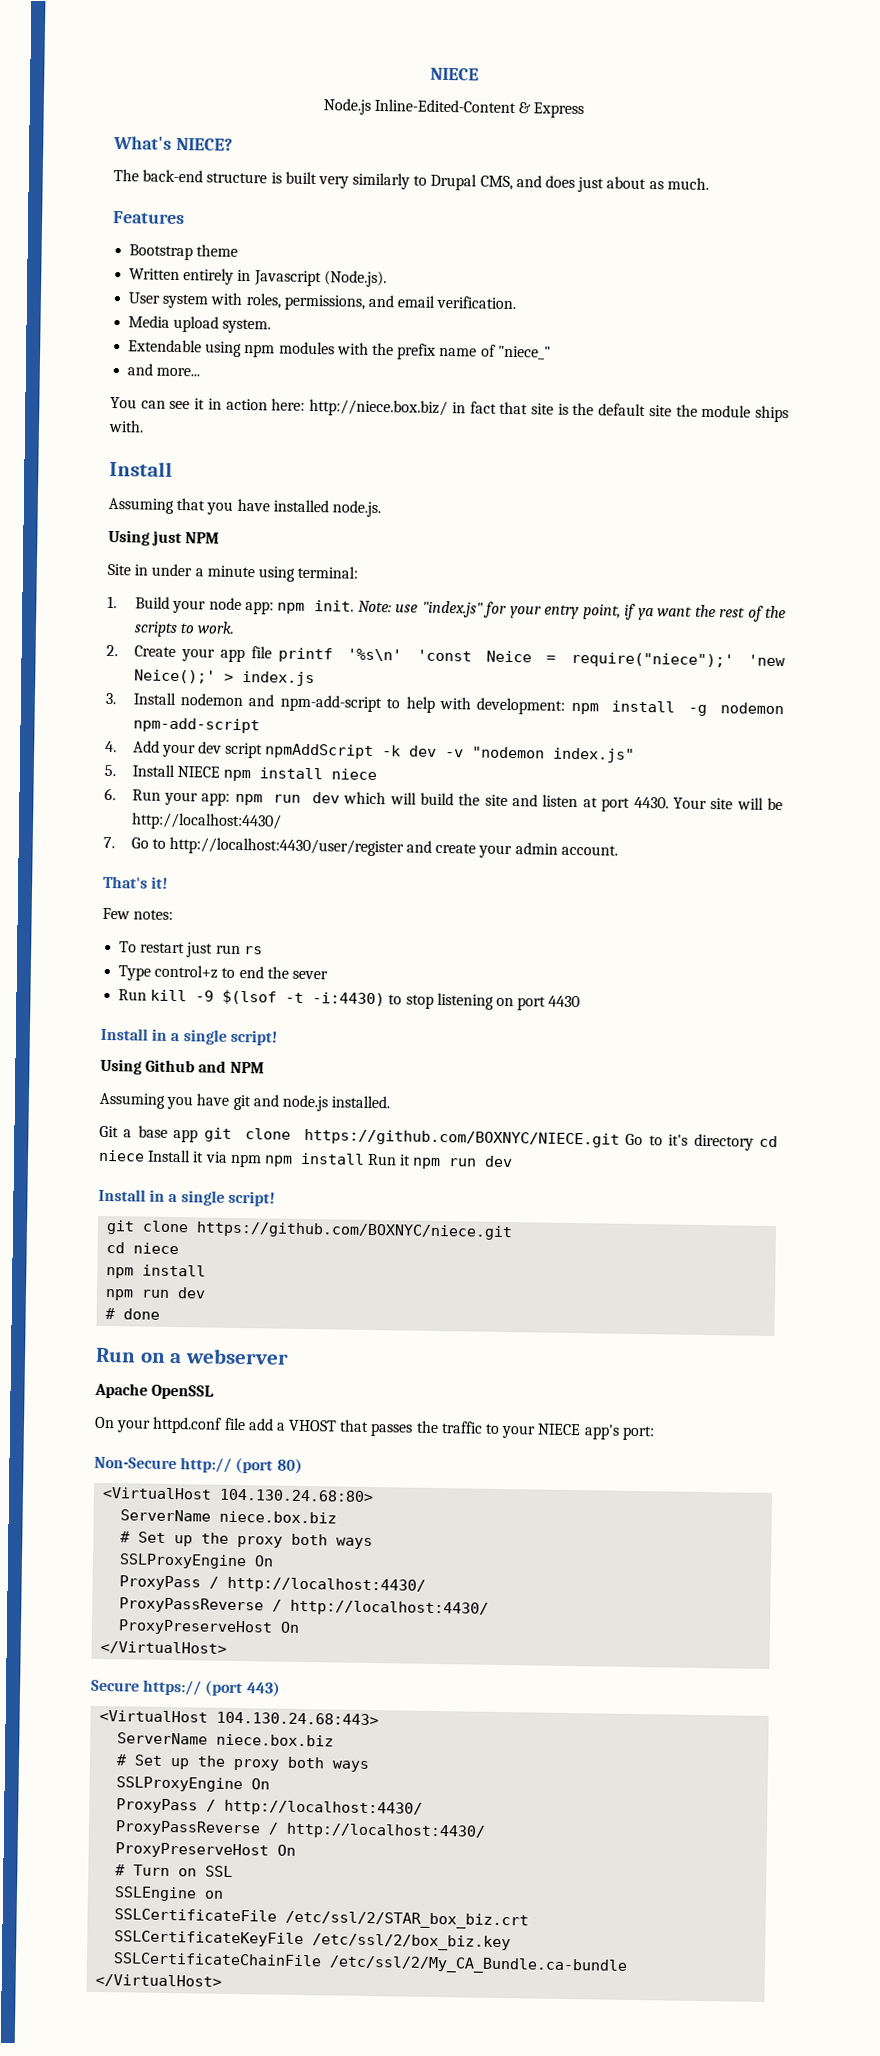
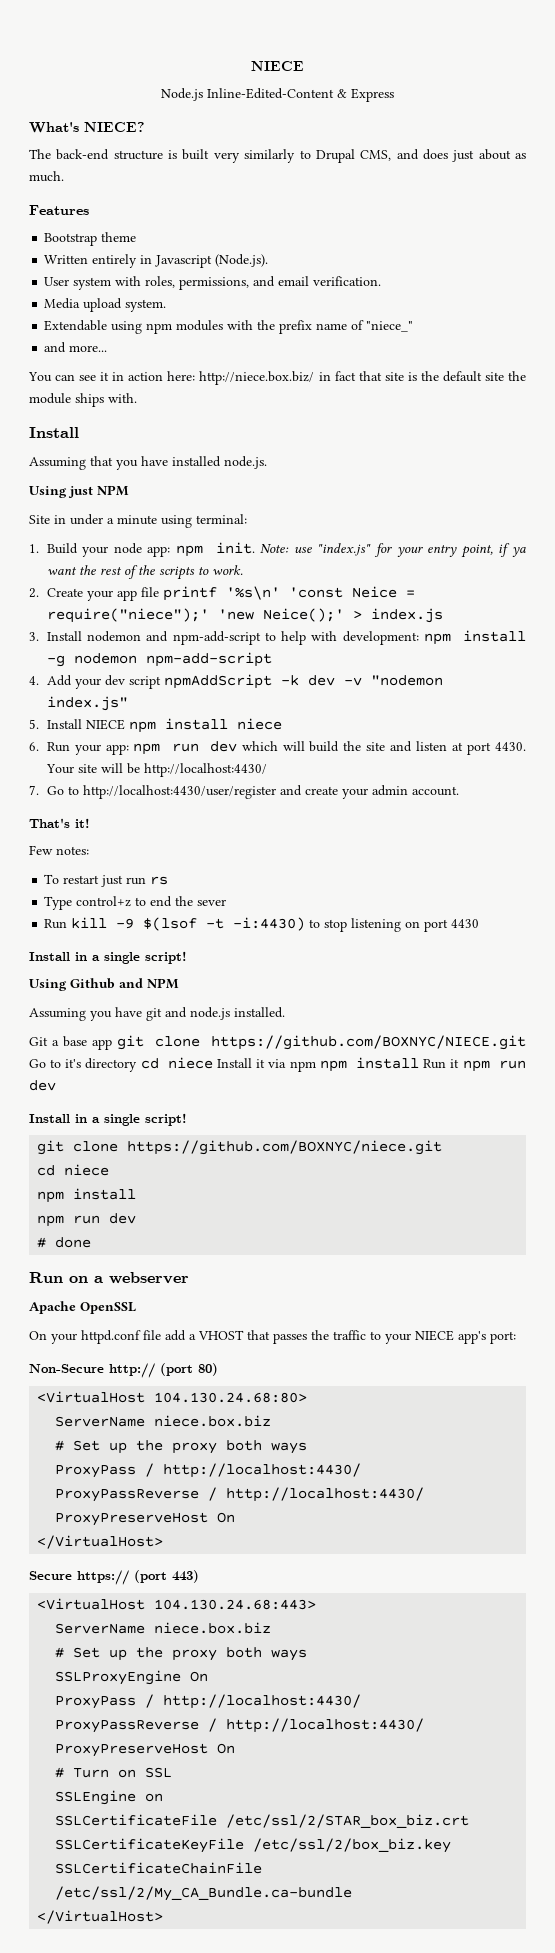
[119,1553,275,1570] // SSLProxyEngine On -> (308, 1448) none

